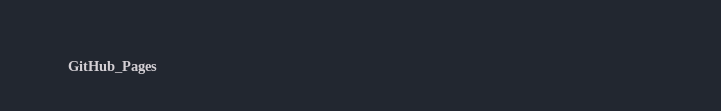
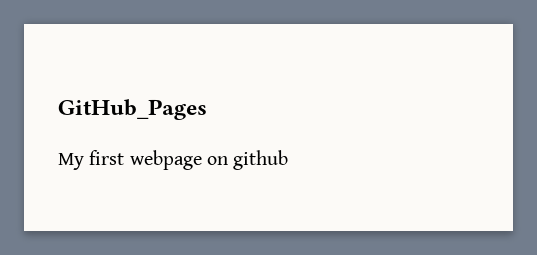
(157, 67) none -> [58,150,289,170] // My first webpage on github

